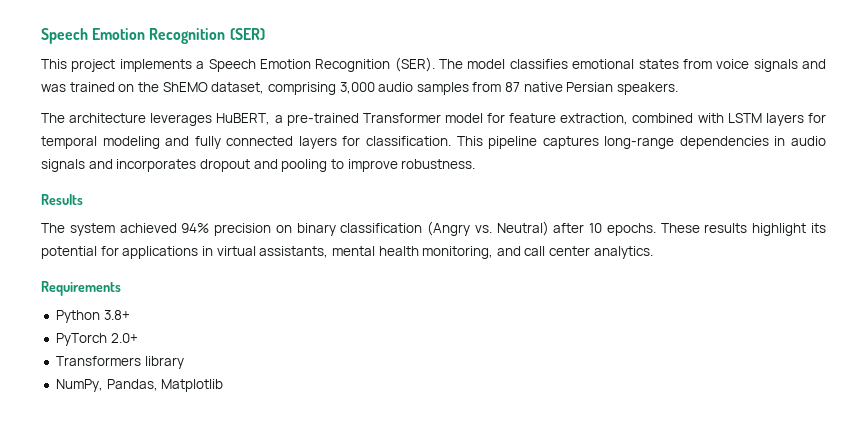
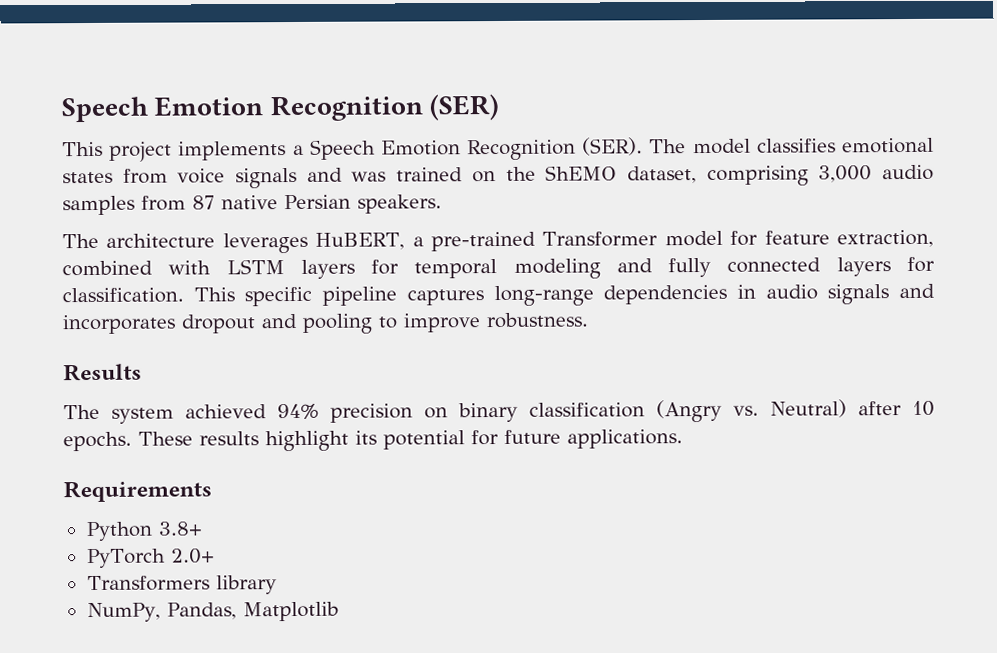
(483, 141) none -> [244,286,313,307] specific
[122,246,653,259] applications in virtual assistants, mental health monitoring, and call center analytics. -> [504,429,683,449] future applications.

